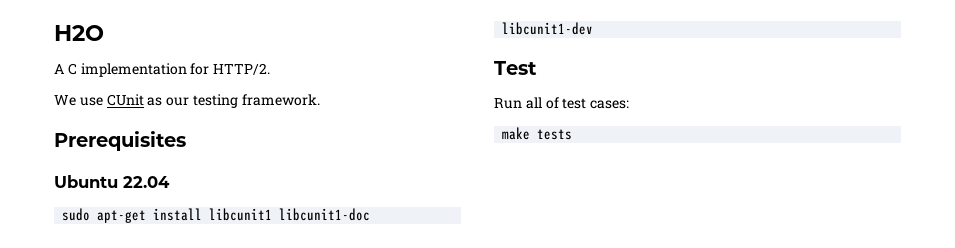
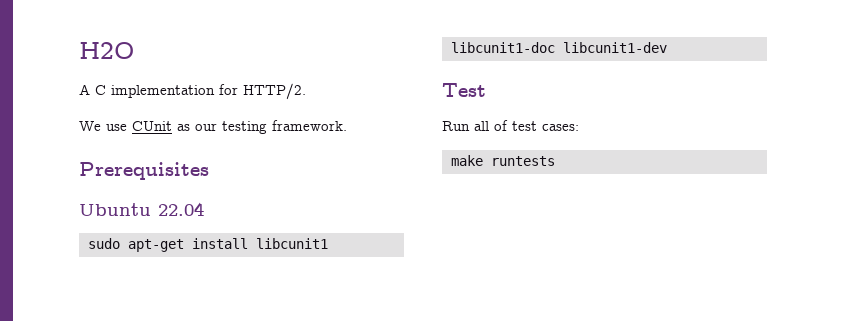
[537,129,573,140] tests -> [491,156,555,166] runtests

